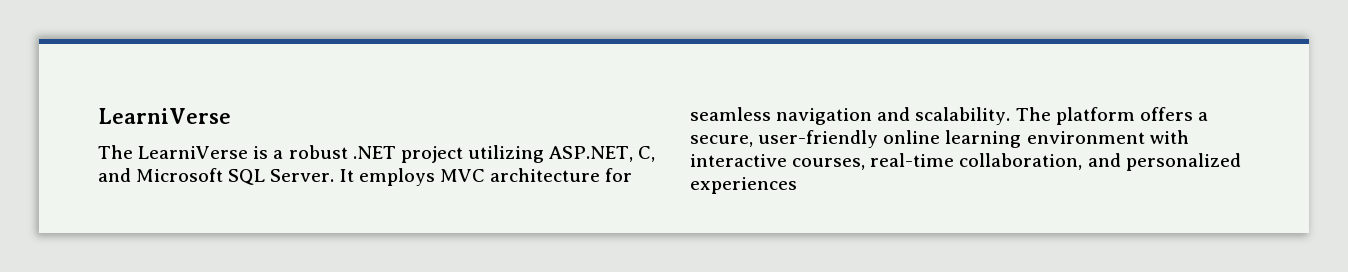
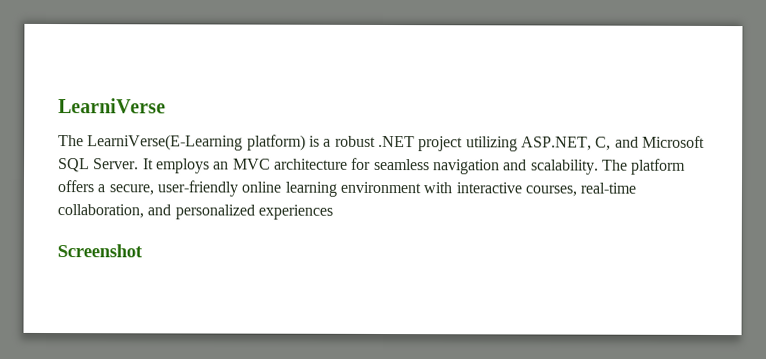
[138,146,249,159] LearniVerse -> [87,134,306,151] LearniVerse(E-Learning platform)
(435, 177) none -> [213,161,230,170] an
(797, 185) none -> [57,244,143,258] // Screenshot

